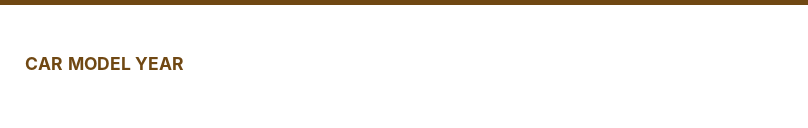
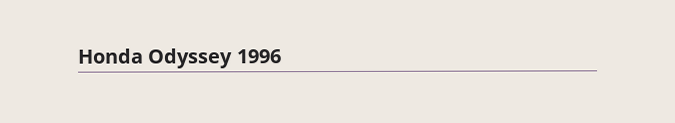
[25,57,185,70] CAR MODEL YEAR -> [77,48,282,69] Honda Odyssey 1996

